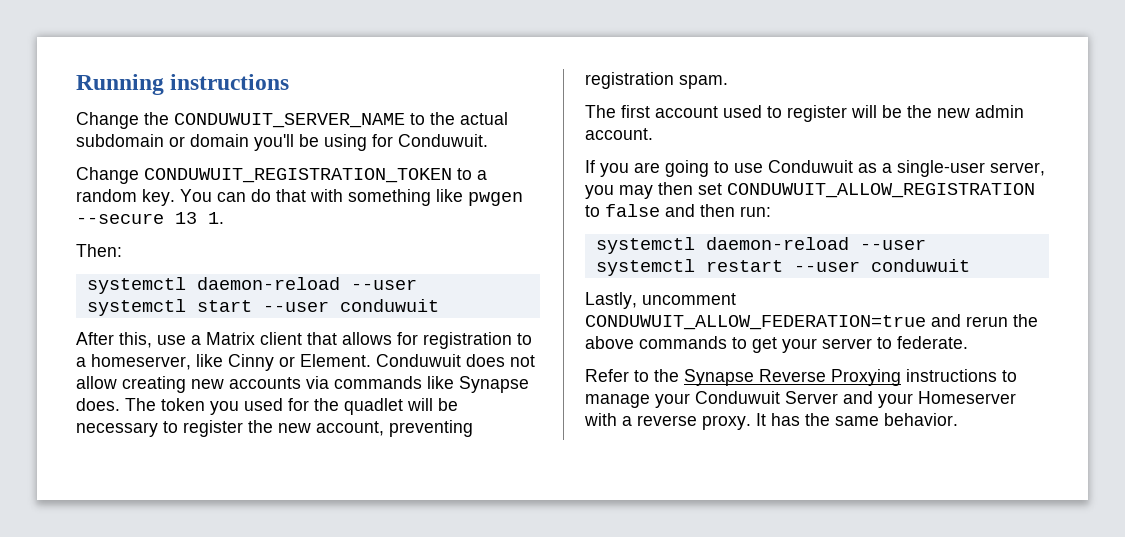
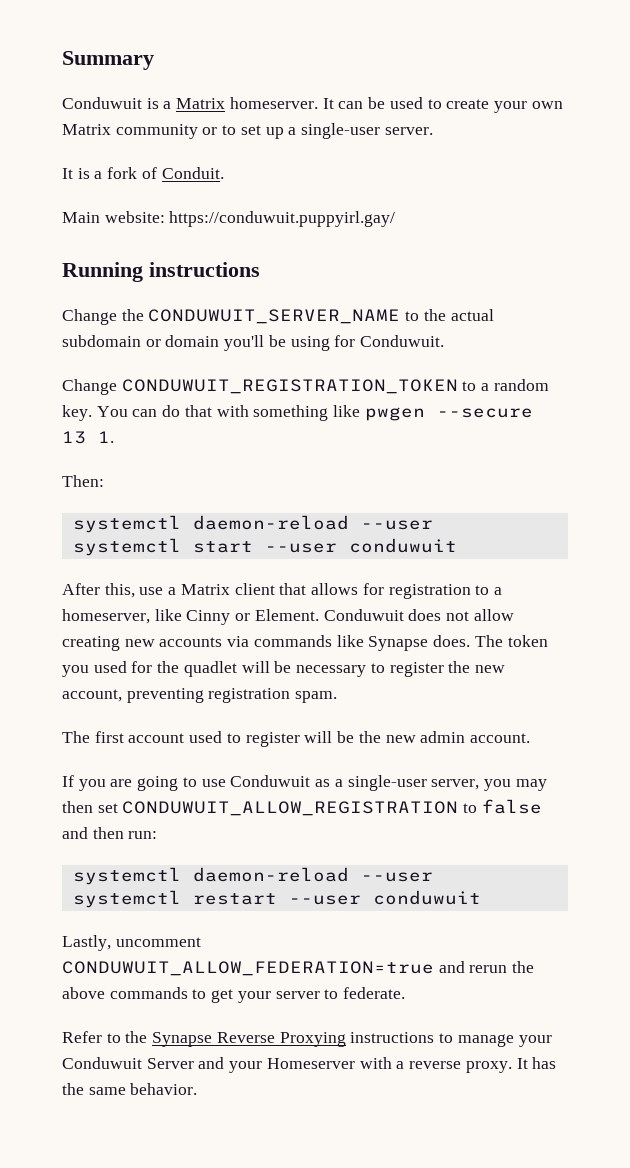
(76, 84) none -> [62,51,154,70] [62,97,563,113] [62,123,433,139] [62,167,224,179] [62,211,396,227] Summary // Conduwuit is a Matrix homeserver. It can be used to create your own Matrix community or to set up a single-user server. // It is a fork of Conduit. // Main website: https://conduwuit.puppyirl.gay/ //

